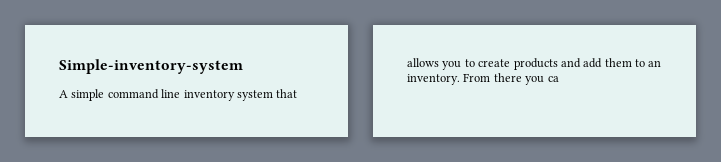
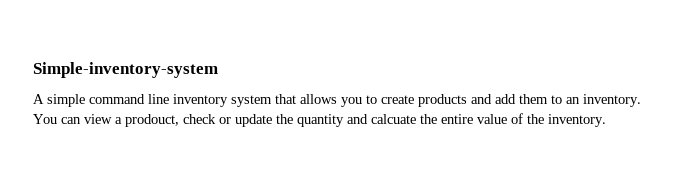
[463,73,559,85] From there you ca -> [33,113,606,127] You can view a prodouct, check or update the quantity and calcuate the entire value of the inventory.

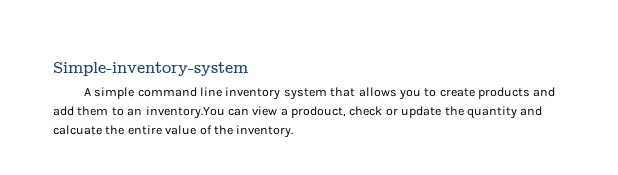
[583,94,641,107] [33,114,57,124] inventory. You -> [145,106,225,119] inventory.You

